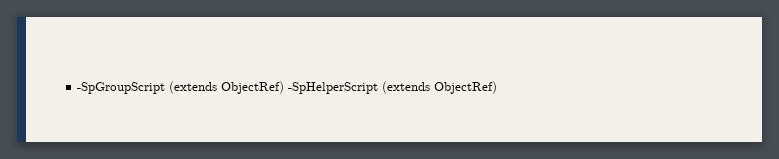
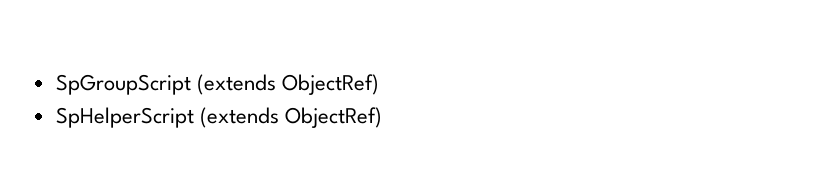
[77,81,379,94] -SpGroupScript (extends ObjectRef) -SpHelperScript -> [55,74,379,95] [55,107,194,128] SpGroupScript (extends ObjectRef) // SpHelperScript

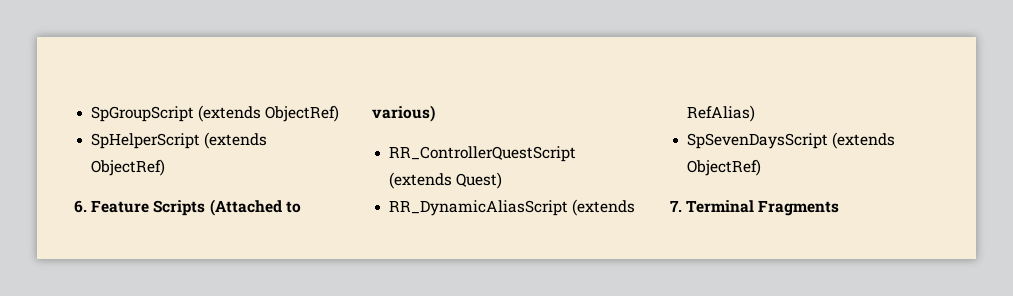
(382, 117) none -> [74,199,301,216] [372,105,435,122] [389,146,577,162] [389,172,503,189] [389,199,636,216] [687,105,756,122] [687,132,896,149] [687,159,762,176] [670,200,840,216] // 6. Feature Scripts (Attached to various) // RR_ControllerQuestScript (extends Quest) // RR_DynamicAliasScript (extends RefAlias) // SpSevenDaysScript (extends ObjectRef) // 7. Terminal Fragments

